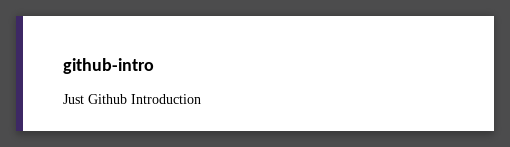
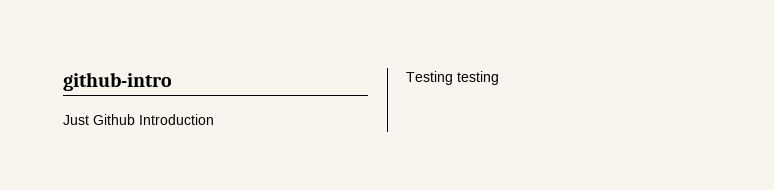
(201, 99) none -> [406,71,499,85] // Testing testing

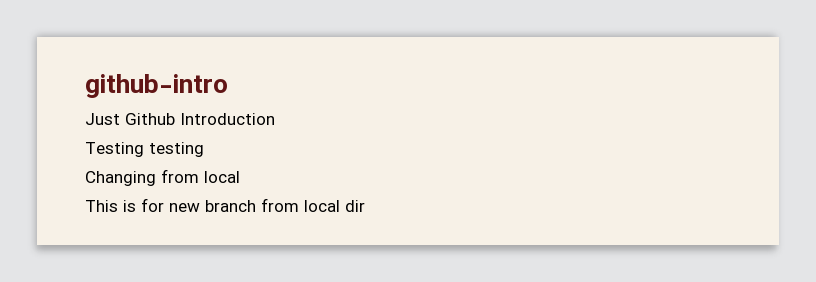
(499, 78) none -> [85,169,240,186] [85,198,365,212] // Changing from local // This is for new branch from local dir

